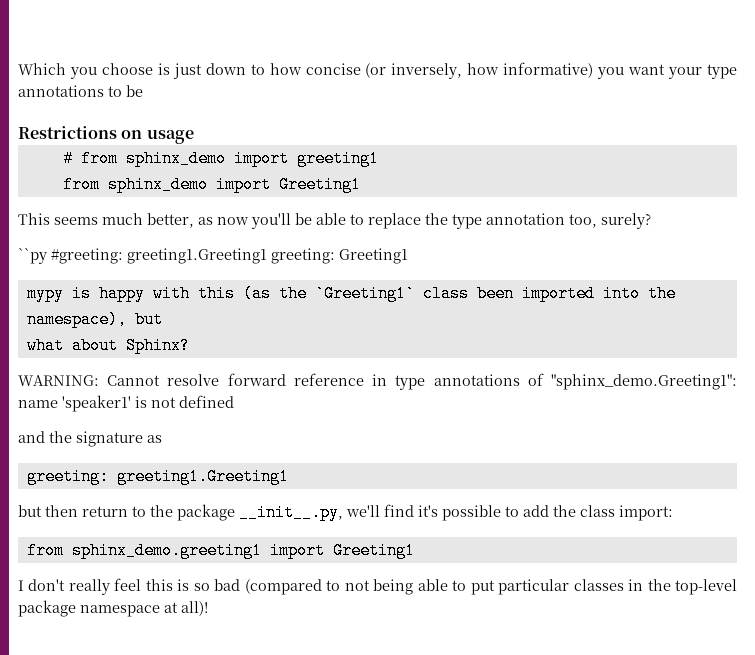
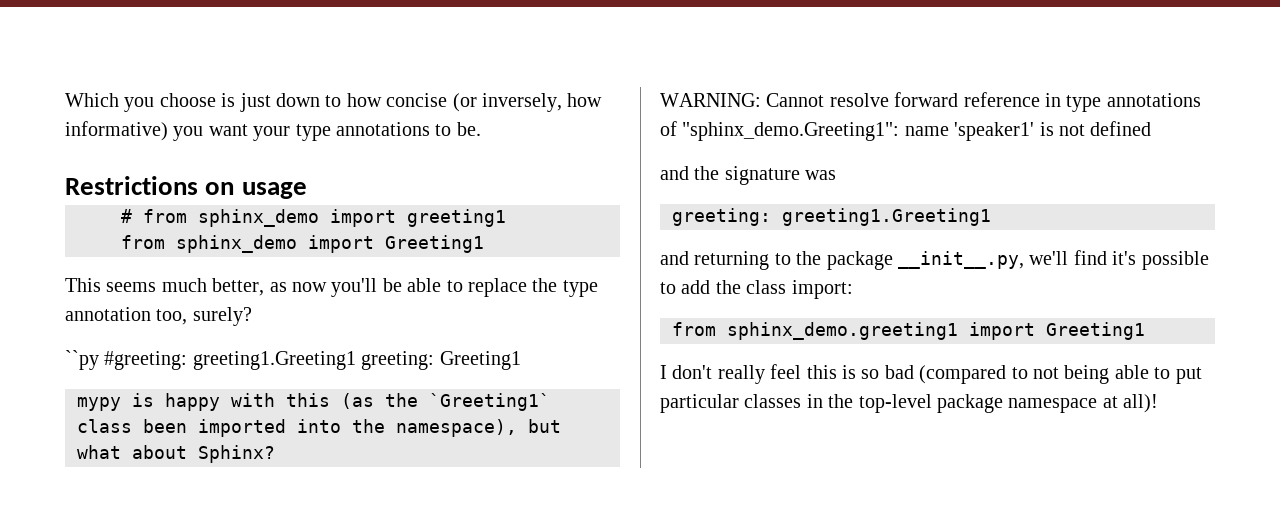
[126,85,143,97] be -> [456,122,481,136] be.
[147,435,162,443] as -> [805,170,837,180] was
[18,505,128,517] but then return -> [660,251,770,270] and returning

